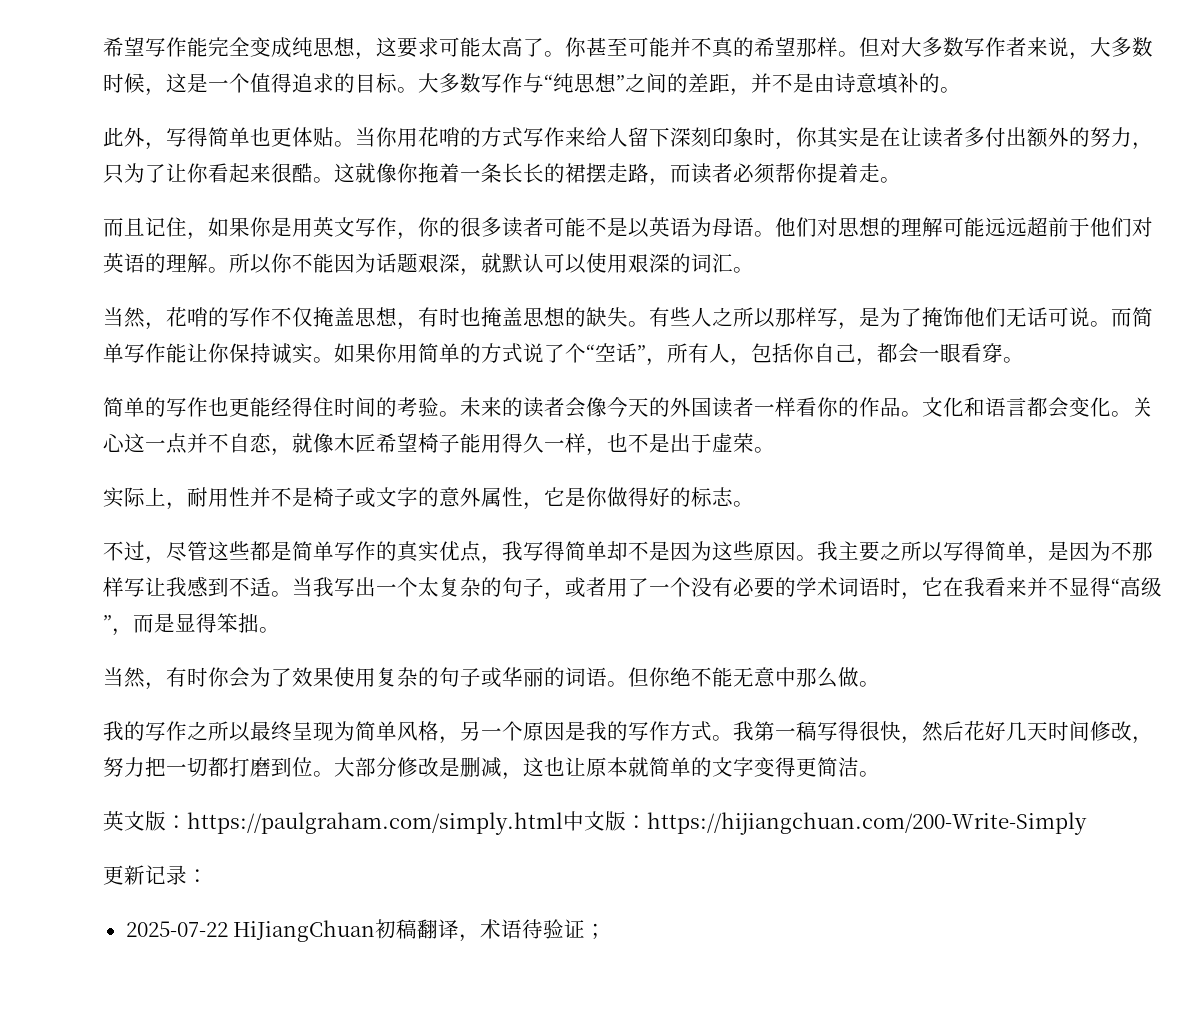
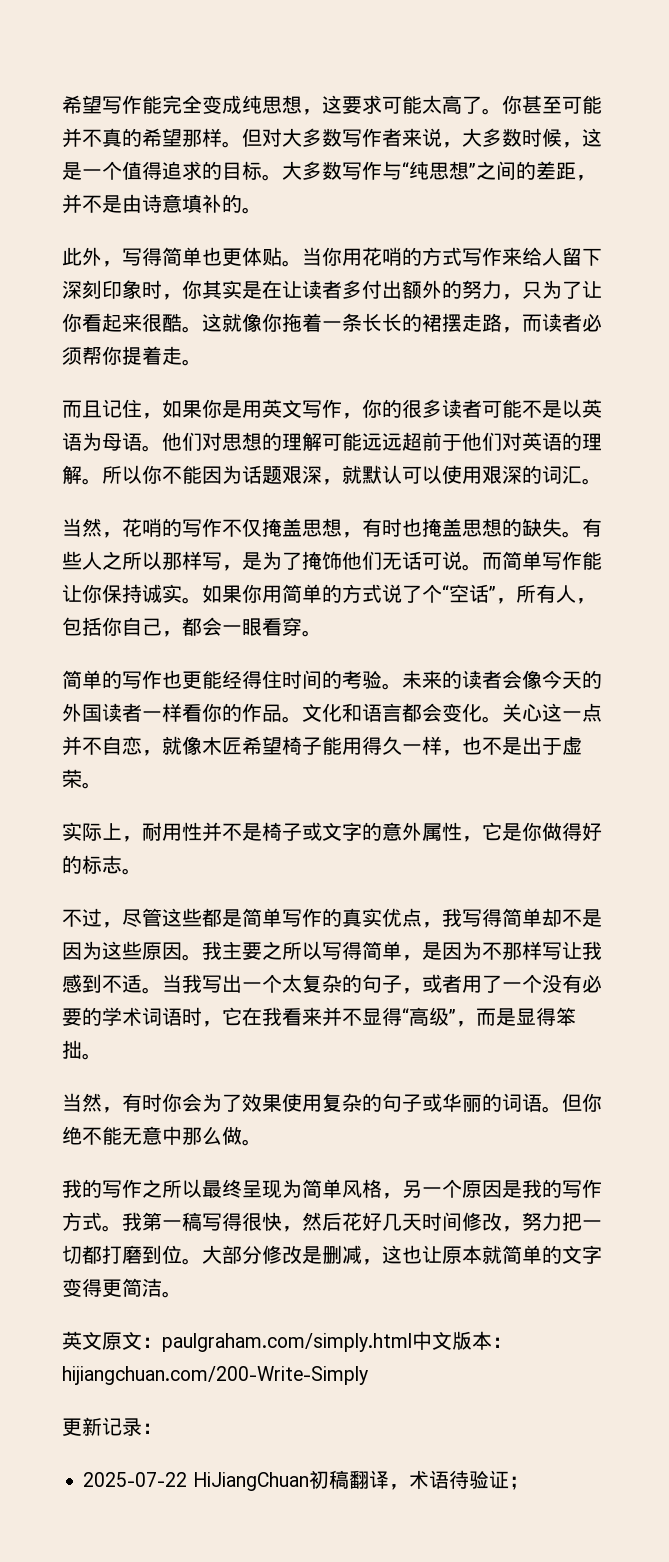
[145,811,1087,835] 版：https://paulgraham.com/simply.html中文版：https://hijiangchuan.com/200-Write-Simply -> [102,1331,512,1352] [62,1366,368,1385] 原文：paulgraham.com/simply.html中文版本：hijiangchuan.com/200-Write-Simply

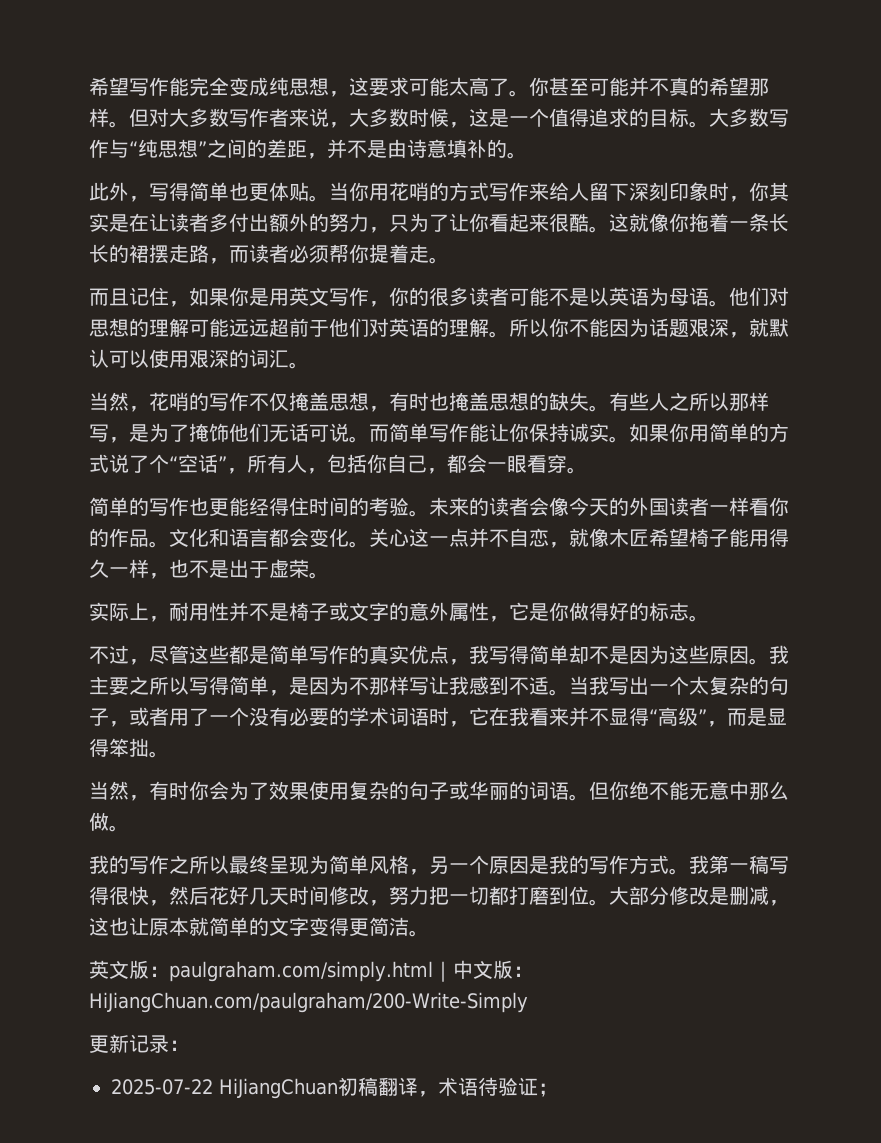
[102,1331,512,1352] [62,1366,368,1385] 原文：paulgraham.com/simply.html中文版本：hijiangchuan.com/200-Write-Simply -> [129,960,533,982] [89,992,528,1013] 版：paulgraham.com/simply.html｜中文版：HiJiangChuan.com/paulgraham/200-Write-Simply

